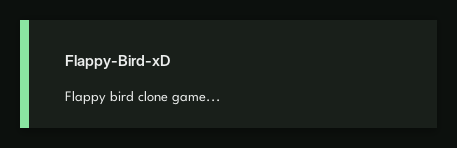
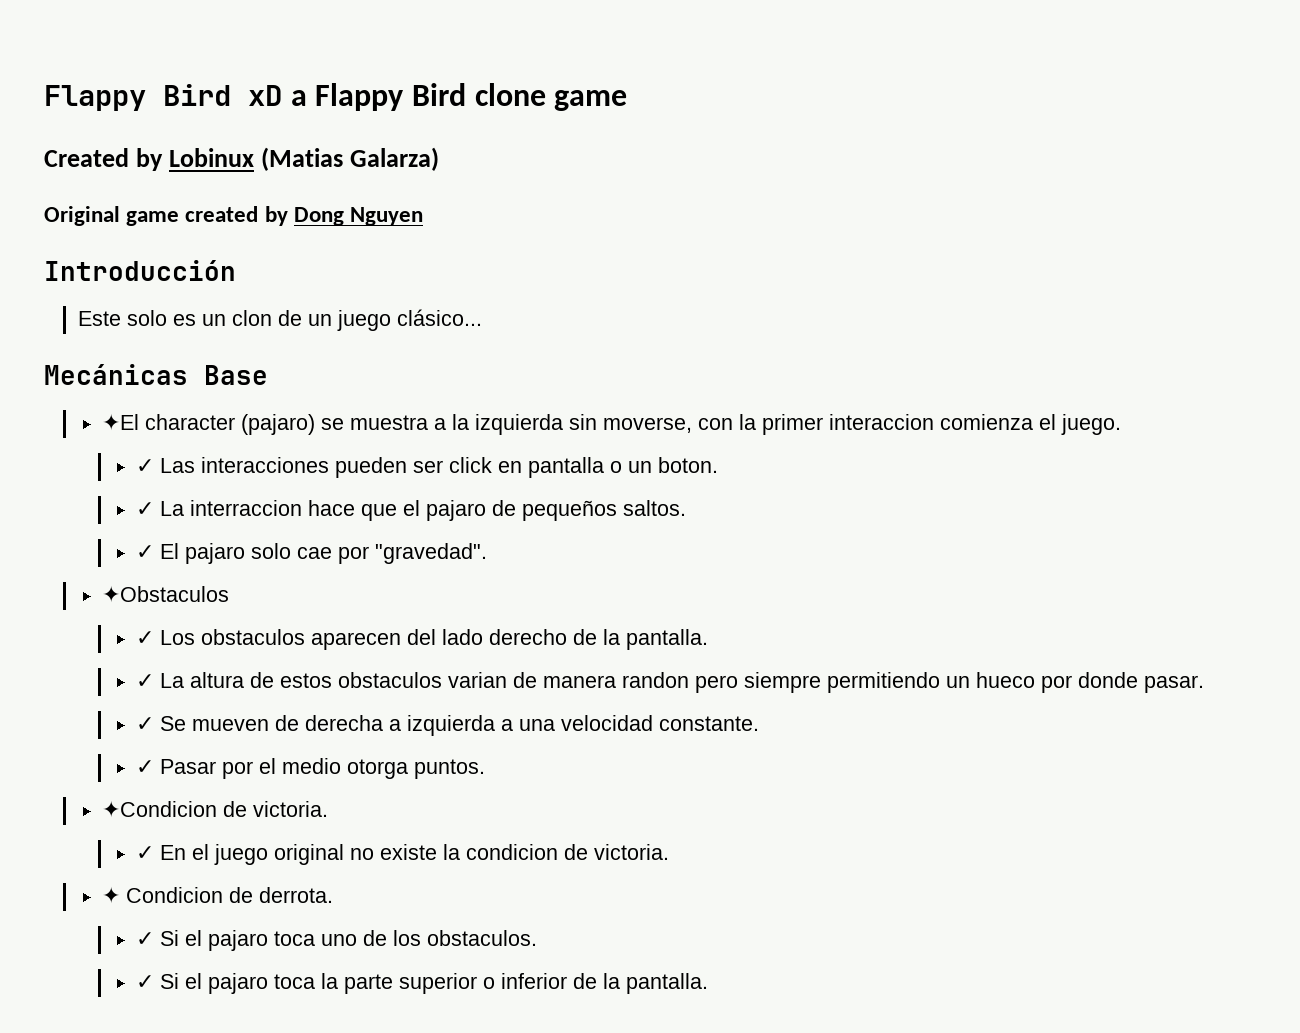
[65,55,170,69] [65,91,221,105] Flappy-Bird-xD // Flappy bird clone game... -> [44,83,628,111] [44,147,439,171] [44,206,424,226] [44,260,236,281] [78,309,483,331] [44,364,268,385] [101,413,1121,435] [136,457,719,478] [136,500,687,521] [136,543,488,564] [101,585,229,603] [136,629,709,650] [136,672,1205,693] [136,715,760,736] [136,758,486,779] [101,800,328,818] [136,844,670,865] [101,886,333,904] [136,930,538,951] [136,973,709,994] Flappy Bird xD a Flappy Bird clone game // Created by Lobinux (Matias Galarza) // Original game created by Dong Nguyen // Introducción // Este solo es un clon de un juego clásico... // Mecánicas Base // ✦El character (pajaro) se muestra a la izquierda sin moverse, con la primer interaccion comienza el juego. // ✓ Las interacciones pueden ser click en pantalla o un boton. // ✓ La interraccion hace que el pajaro de pequeños saltos. // ✓ El pajaro solo cae por "gravedad". // ✦Obstaculos // ✓ Los obstaculos aparecen del lado derecho de la pantalla. // ✓ La altura de estos obstaculos varian de manera randon pero siempre permitiendo un hueco por donde pasar. // ✓ Se mueven de derecha a izquierda a una velocidad constante. // ✓ Pasar por el medio otorga puntos. // ✦Condicion de victoria. // ✓ En el juego original no existe la condicion de victoria. // ✦ Condicion de derrota. // ✓ Si el pajaro toca uno de los obstaculos. // ✓ Si el pajaro toca la parte superior o inferior de la pantalla.

